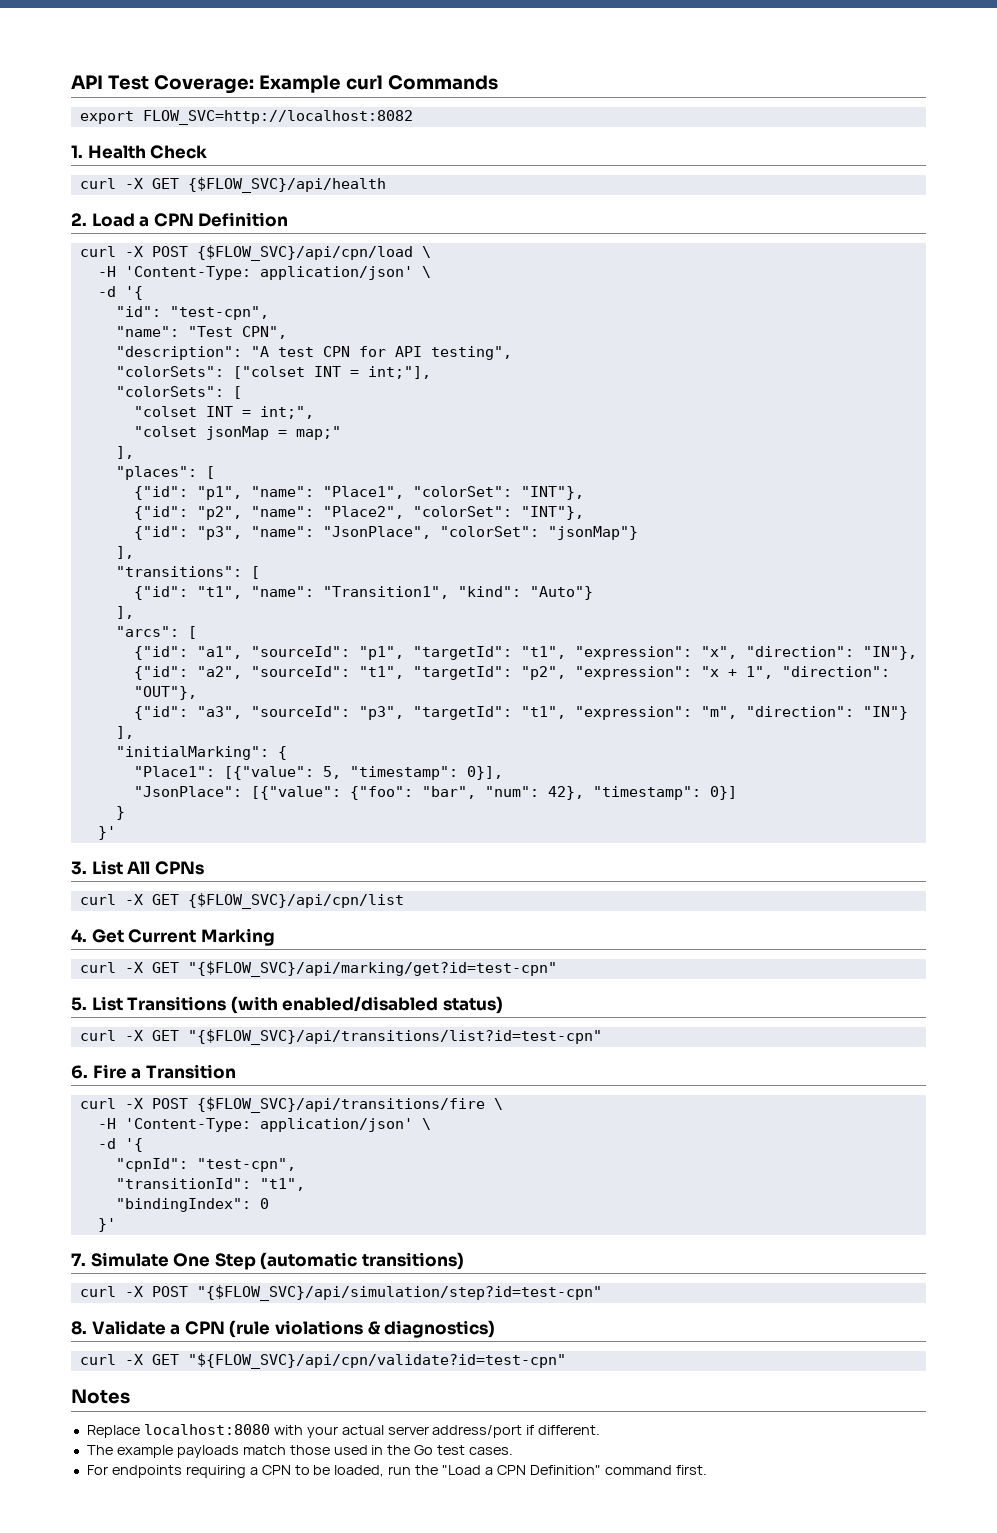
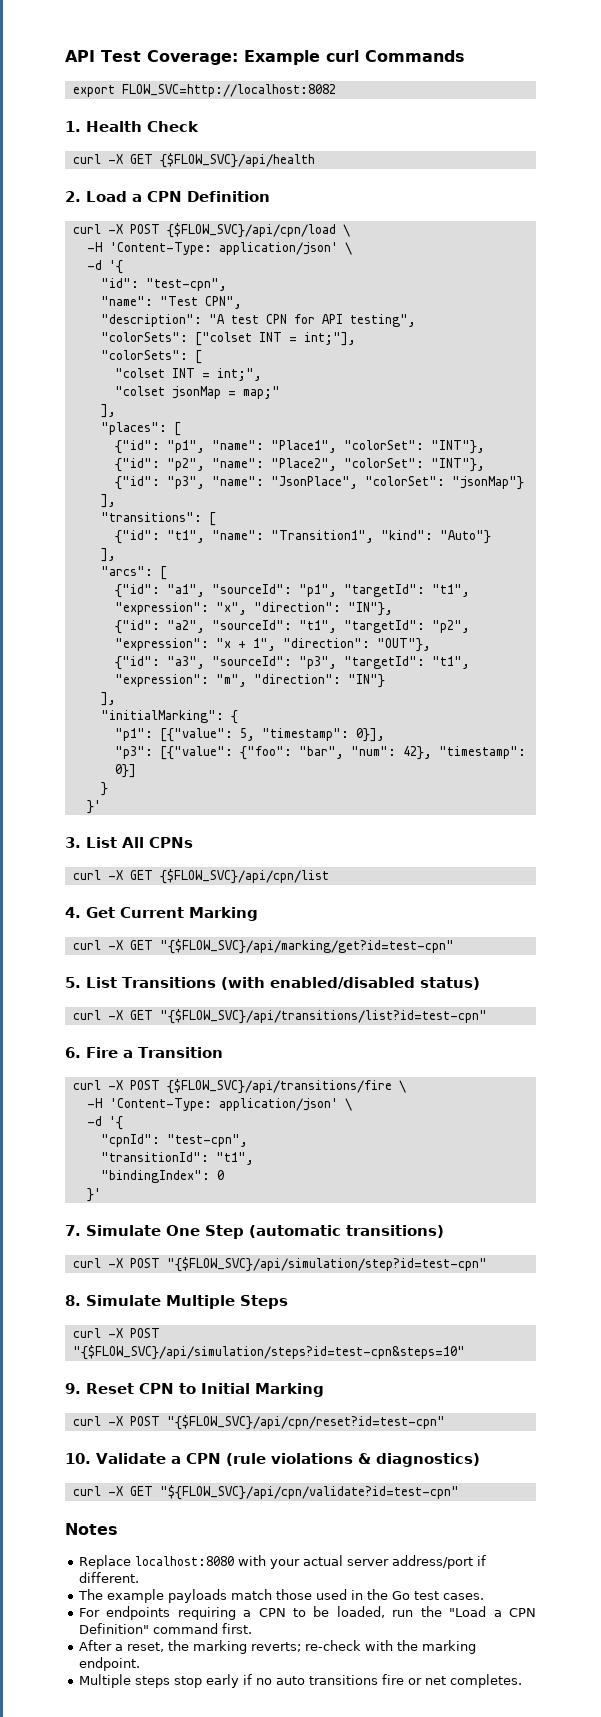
[133,766,215,777] "Place1": -> [114,728,153,741] "p1":
[133,786,242,797] "JsonPlace": -> [114,746,153,759] "p3":
(87, 1328) none -> [86,1295,288,1309] [72,1328,160,1338] [72,1345,465,1360] [65,1383,324,1397] [72,1415,445,1430] [65,1453,91,1464] Simulate Multiple Steps // curl -X POST "{$FLOW_SVC}/api/simulation/steps?id=test-cpn&steps=10" // 9. Reset CPN to Initial Marking // curl -X POST "{$FLOW_SVC}/api/cpn/reset?id=test-cpn" // 10.
(707, 1470) none -> [78,1640,476,1654] [78,1657,140,1671] [78,1674,522,1688] // After a reset, the marking reverts; re-check with the marking endpoint. // Multiple steps stop early if no auto transitions fire or net completes.

